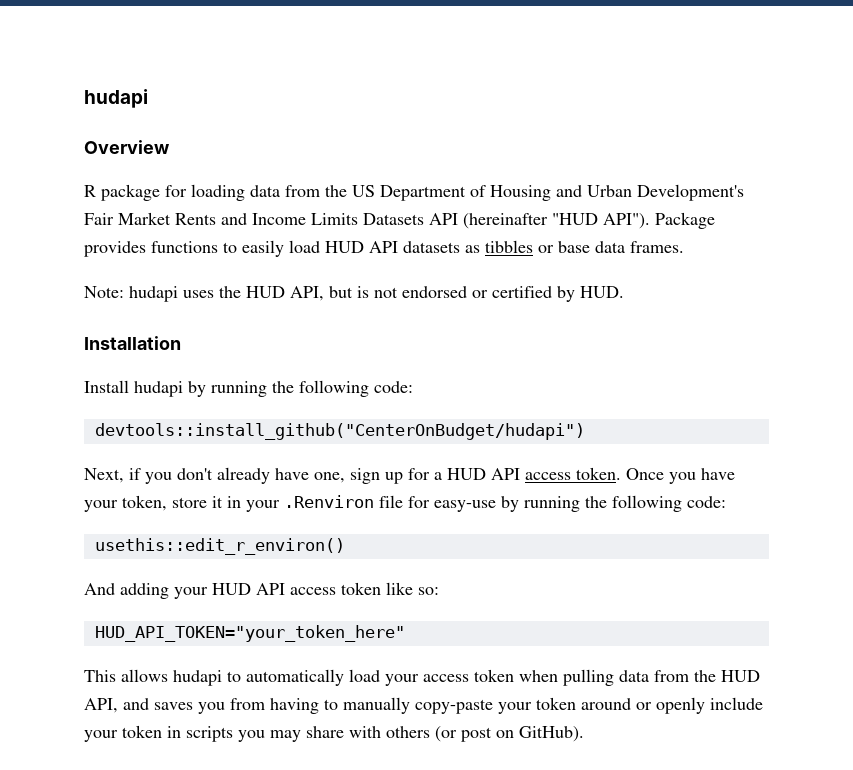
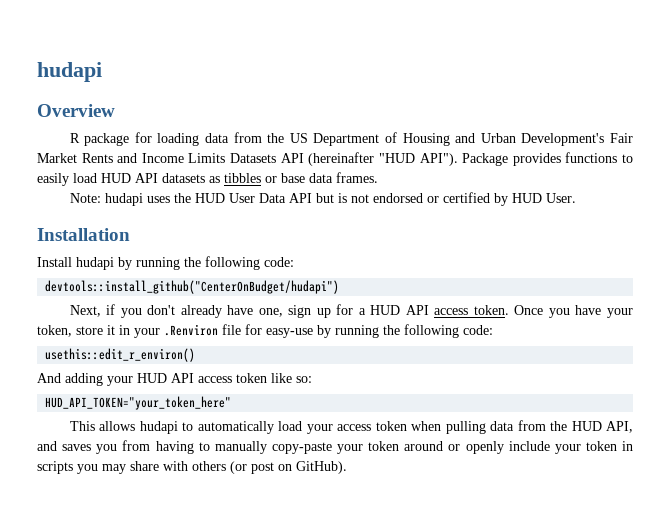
[290,286,324,301] API, -> [228,193,312,203] User Data API
[580,286,624,298] HUD. -> [511,193,576,203] HUD User.

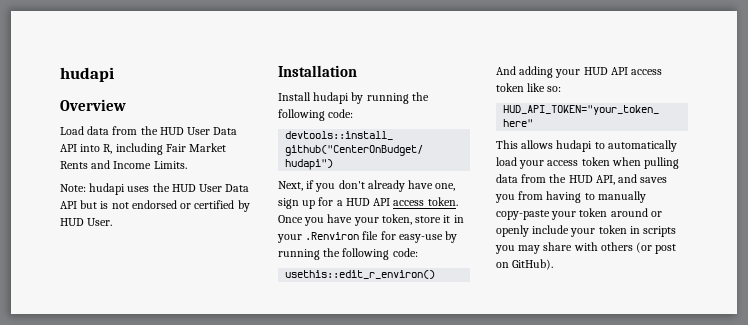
[69,132,605,146] R package for loading data from the US Department of Housing and Urban Development's -> [60,126,238,135] [60,143,163,155] Load data from the HUD User Data API into R, including
[188,152,634,166] [37,172,378,186] Limits Datasets API (hereinafter "HUD API"). Package provides functions to easily load HUD API datasets as tibbles or base data frames. -> [153,161,187,169] Limits.

